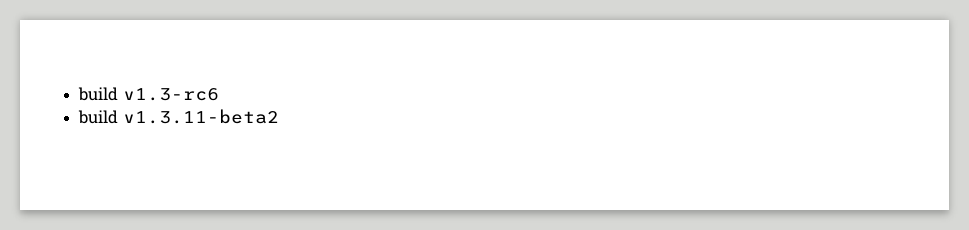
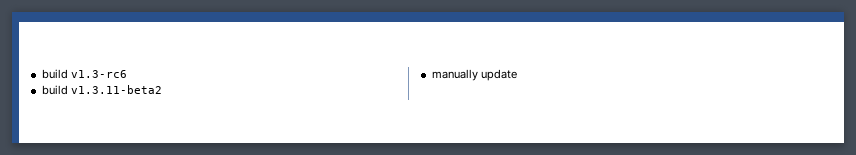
(279, 116) none -> [431,69,517,81] // manually update

